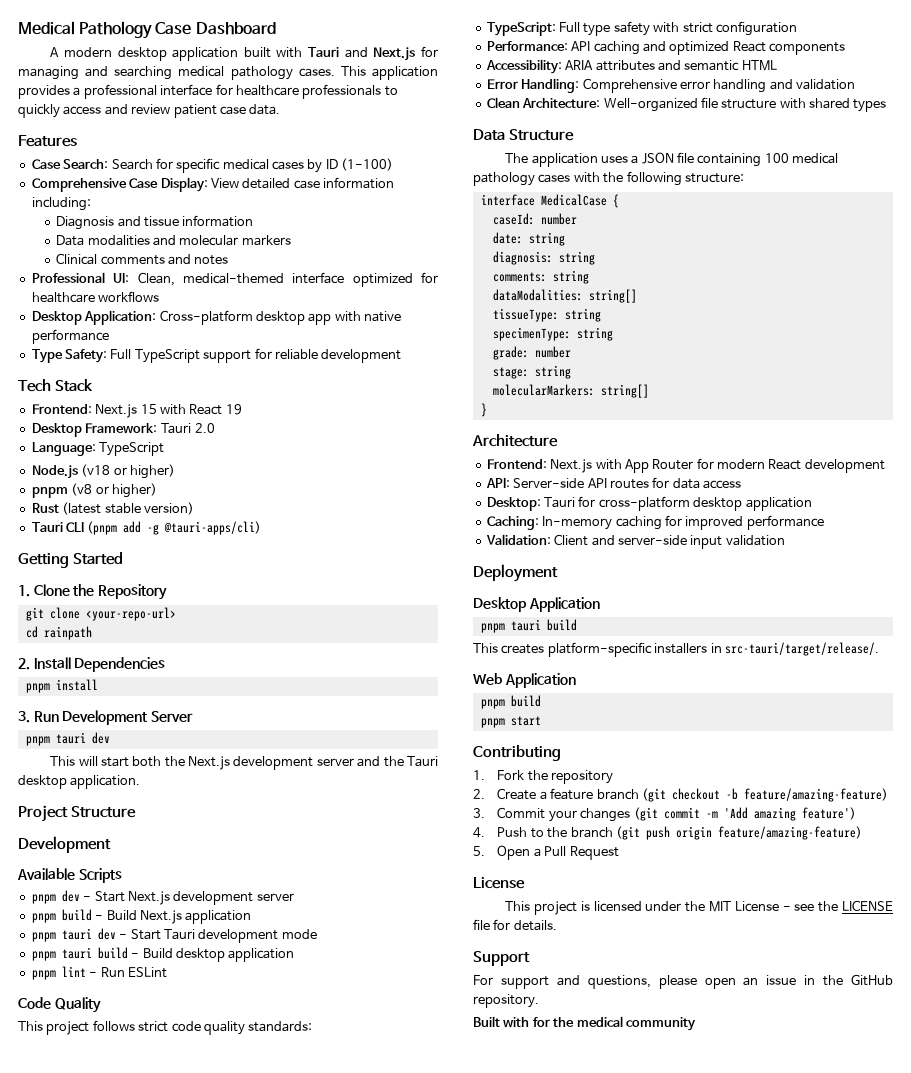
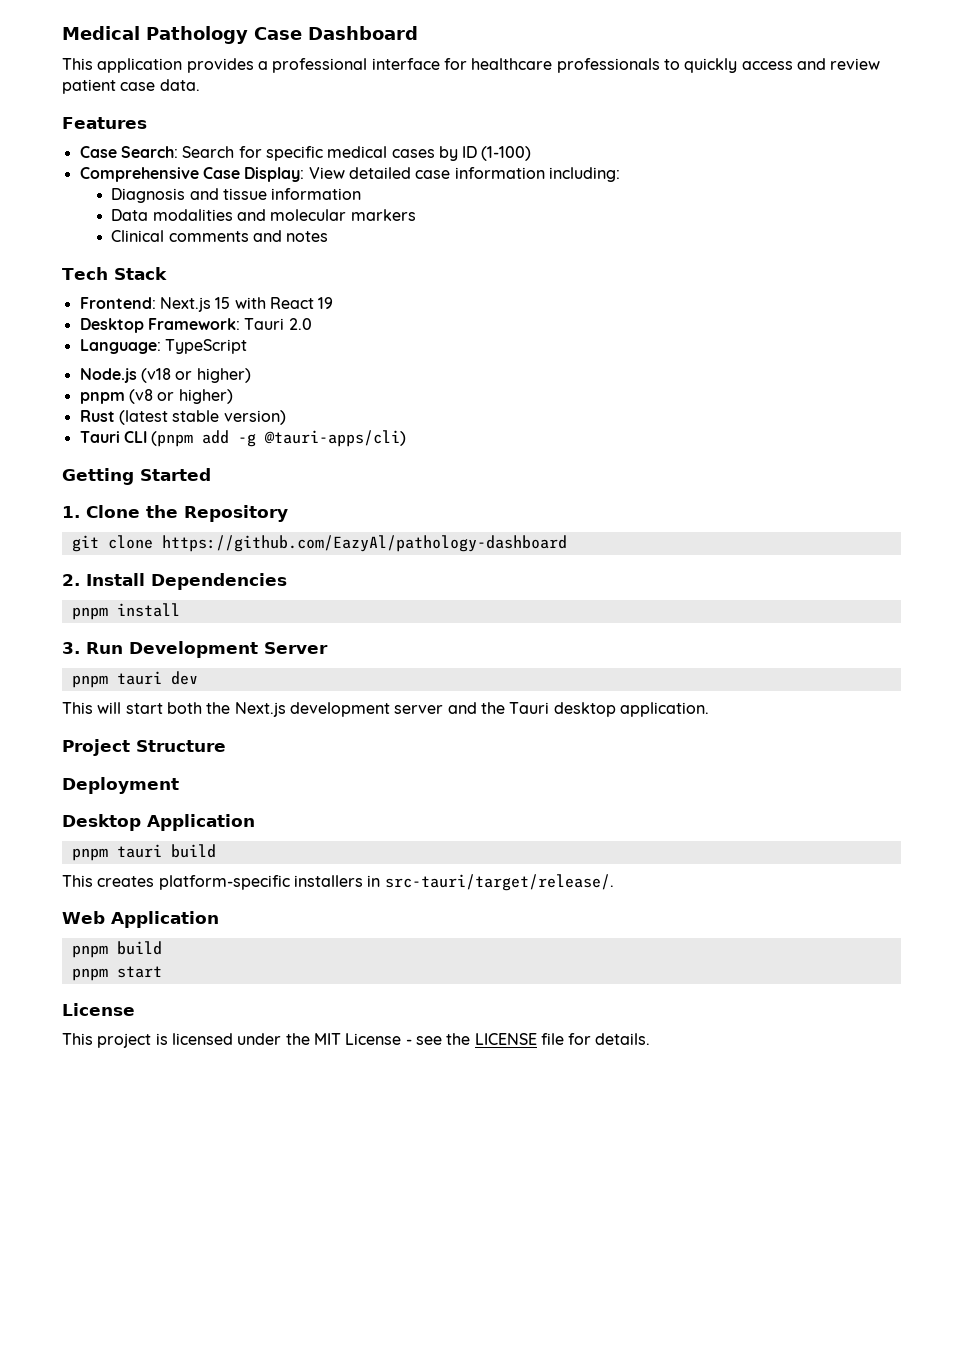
[50,46,439,61] [18,66,335,80] A modern desktop application built with Tauri and Next.js for managing and searching medical pathology cases. -> (418, 33) none
[31,272,438,287] [31,291,160,303] [31,310,401,325] [31,329,109,344] [31,348,402,363] // Professional UI: Clean, medical-themed interface optimized for healthcare workflows // Desktop Application: Cross-platform desktop app with native performance // Type Safety: Full TypeScript support for reliable development -> (329, 236) none
[85,607,176,621] [25,626,92,640] <your-repo-url> // cd rainpath -> [161,535,567,552] https://github.com/EazyAl/pathology-dashboard
[18,836,111,853] [17,868,122,883] [31,890,294,905] [31,909,252,924] [31,928,317,943] [31,947,295,962] [31,966,167,980] [18,997,101,1013] [18,1020,313,1035] [486,21,797,36] [486,41,845,55] [485,59,777,74] [486,78,855,93] [486,97,887,112] [473,129,574,141] [505,152,839,167] [473,171,744,186] [480,194,619,208] [492,213,577,225] [492,232,565,246] [492,251,595,265] [492,270,589,284] [492,289,637,303] [492,308,601,322] [492,327,613,341] [492,346,571,360] [492,365,571,379] [492,384,649,398] [480,403,487,417] [472,434,558,447] [486,458,885,473] [485,477,741,489] [486,496,812,511] [486,515,824,530] [485,534,785,549] // Development // Available Scripts // pnpm dev - Start Next.js development server // pnpm build - Build Next.js application // pnpm tauri dev - Start Tauri development mode // pnpm tauri build - Build desktop application // pnpm lint - Run ESLint // Code Quality // This project follows strict code quality standards: // TypeScript: Full type safety with strict configuration // Performance: API caching and optimized React components // Accessibility: ARIA attributes and semantic HTML // Error Handling: Comprehensive error handling and validation // Clean Architecture: Well-organized file structure with shared types // Data Structure // The application uses a JSON file containing 100 medical pathology cases with the following structure: // interface MedicalCase { // caseId: number // date: string // diagnosis: string // comments: string // dataModalities: string[] // tissueType: string // specimenType: string // grade: number // stage: string // molecularMarkers: string[] // } // Architecture // Frontend: Next.js with App Router for modern React development // API: Server-side API routes for data access // Desktop: Tauri for cross-platform desktop application // Caching: In-memory caching for improved performance // Validation: Client and server-side input validation -> (226, 746) none
[473,745,561,761] [473,770,614,784] [473,788,888,802] [473,807,856,822] [473,826,862,840] [473,845,619,860] // Contributing // 1. Fork the repository // 2. Create a feature branch (git checkout -b feature/amazing-feature) // 3. Commit your changes (git commit -m 'Add amazing feature') // 4. Push to the branch (git push origin feature/amazing-feature) // 5. Open a Pull Request -> (162, 972) none
[473,951,530,966] [473,974,893,989] [473,994,539,1008] [473,1016,696,1031] // Support // For support and questions, please open an issue in the GitHub repository. // Built with for the medical community -> (651, 1039) none

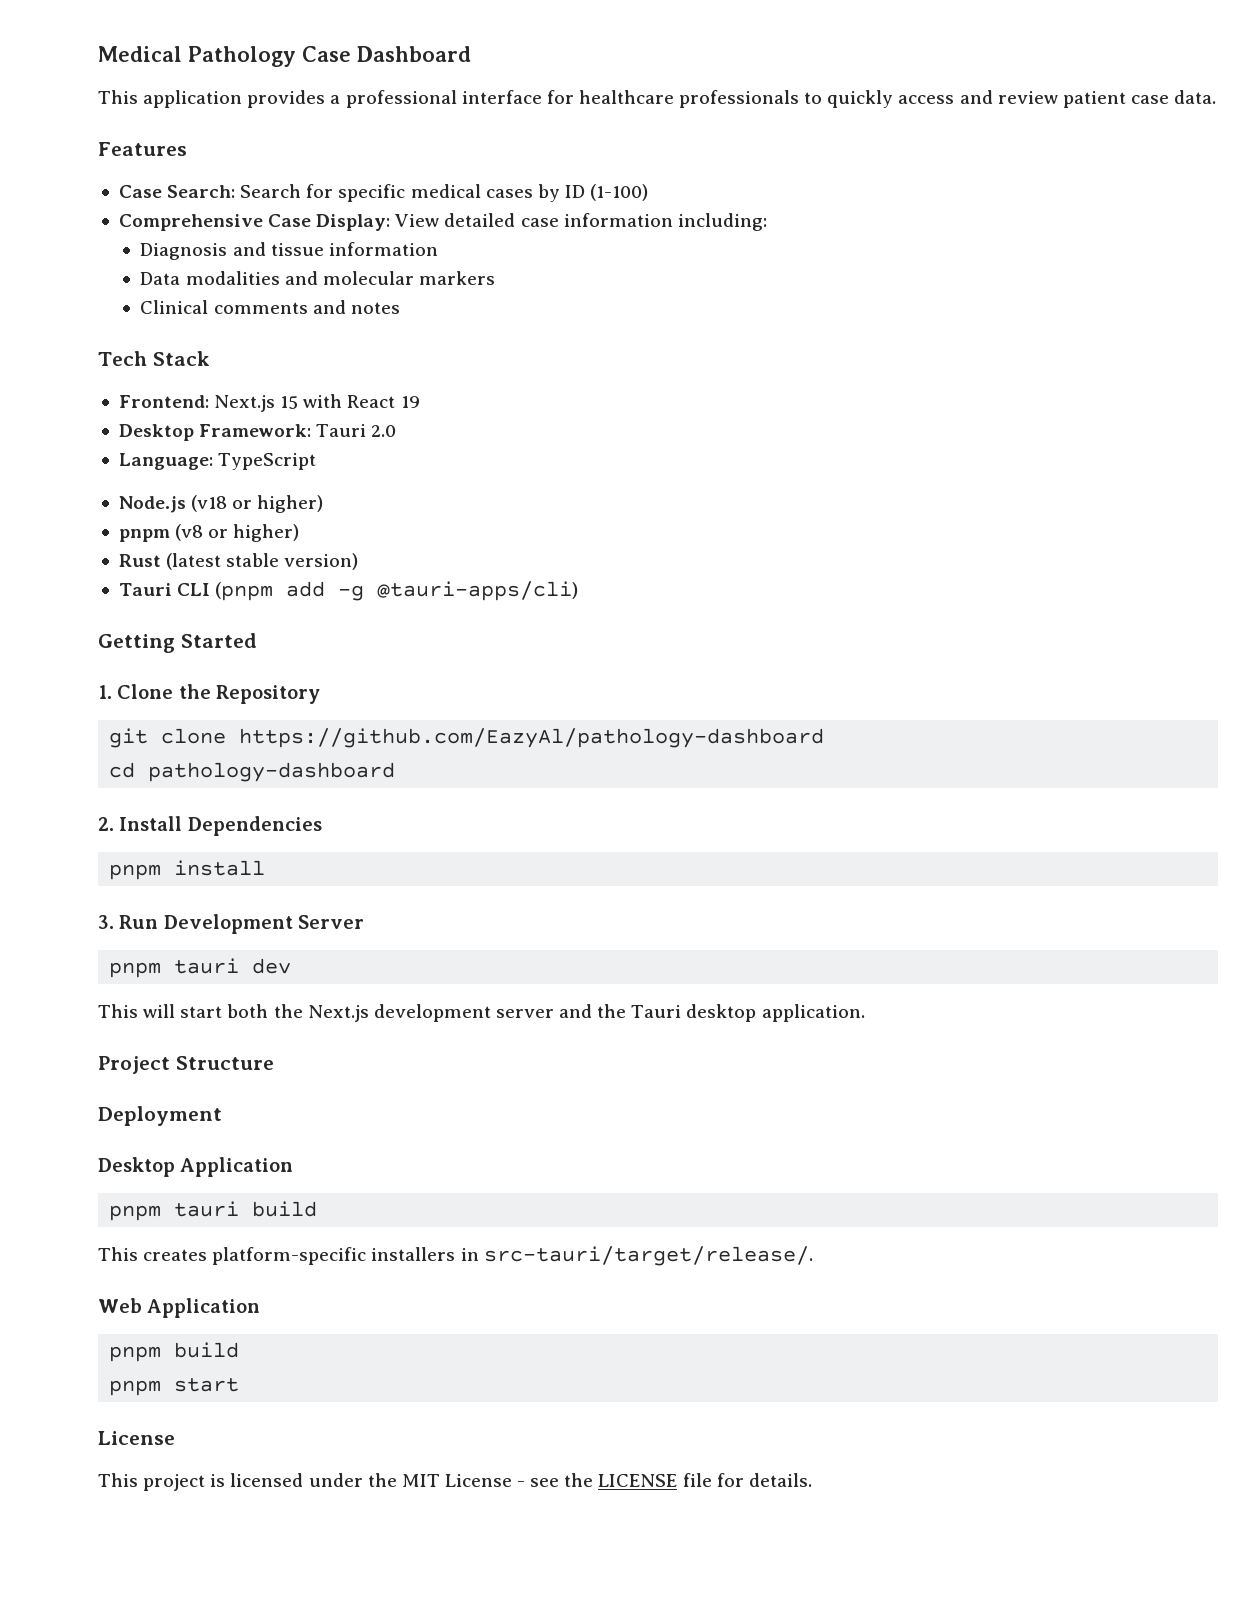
(567, 543) none -> [109,762,396,782] // cd pathology-dashboard

